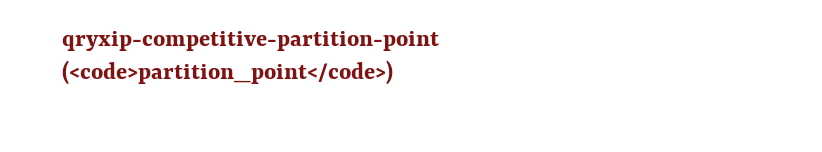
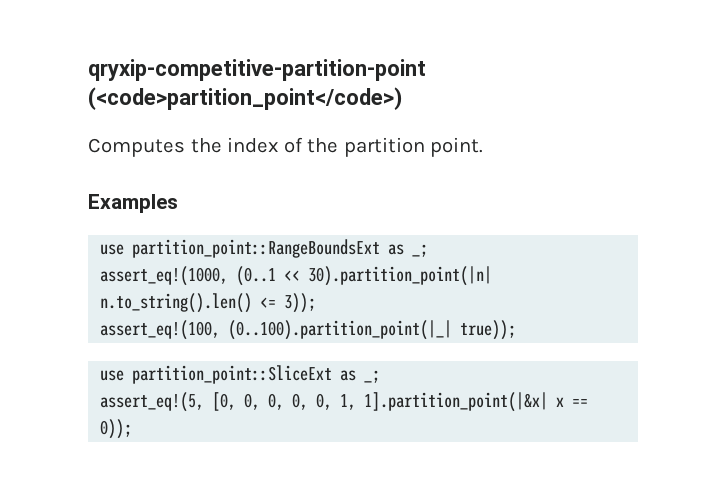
(393, 72) none -> [88,137,484,157] [88,194,178,213] [100,239,429,258] [100,266,493,286] [100,293,317,313] [100,320,517,340] [100,365,381,384] [100,392,589,412] [100,419,133,439] // Computes the index of the partition point. // Examples // use partition_point::RangeBoundsExt as _; // assert_eq!(1000, (0..1 << 30).partition_point(|n| n.to_string().len() <= 3)); // assert_eq!(100, (0..100).partition_point(|_| true)); // use partition_point::SliceExt as _; // assert_eq!(5, [0, 0, 0, 0, 0, 1, 1].partition_point(|&x| x == 0));

